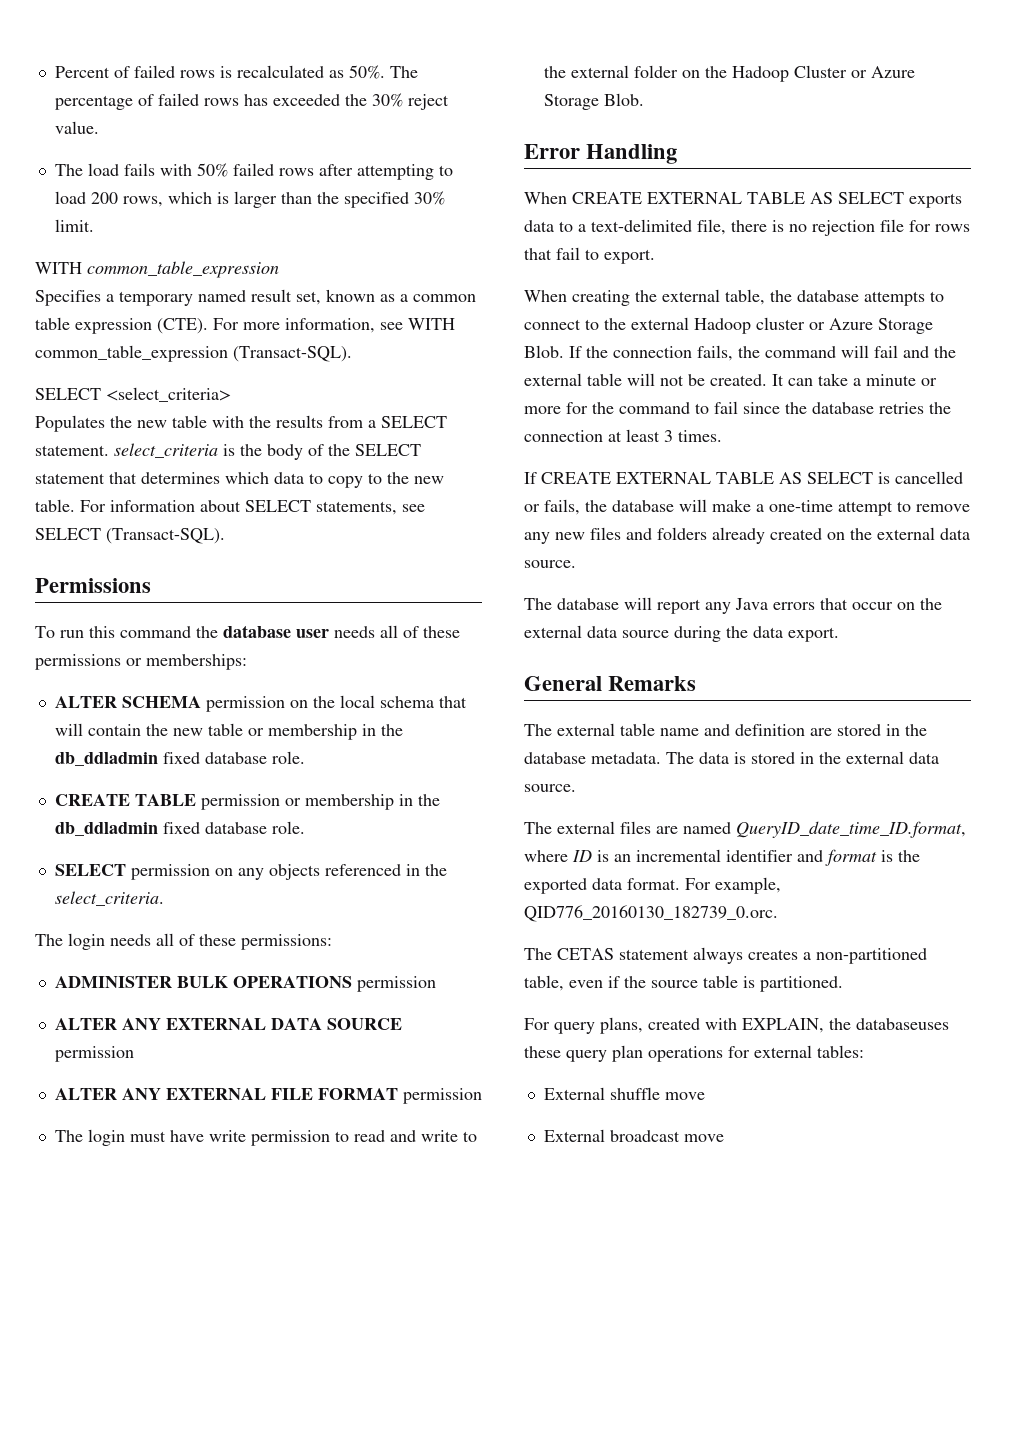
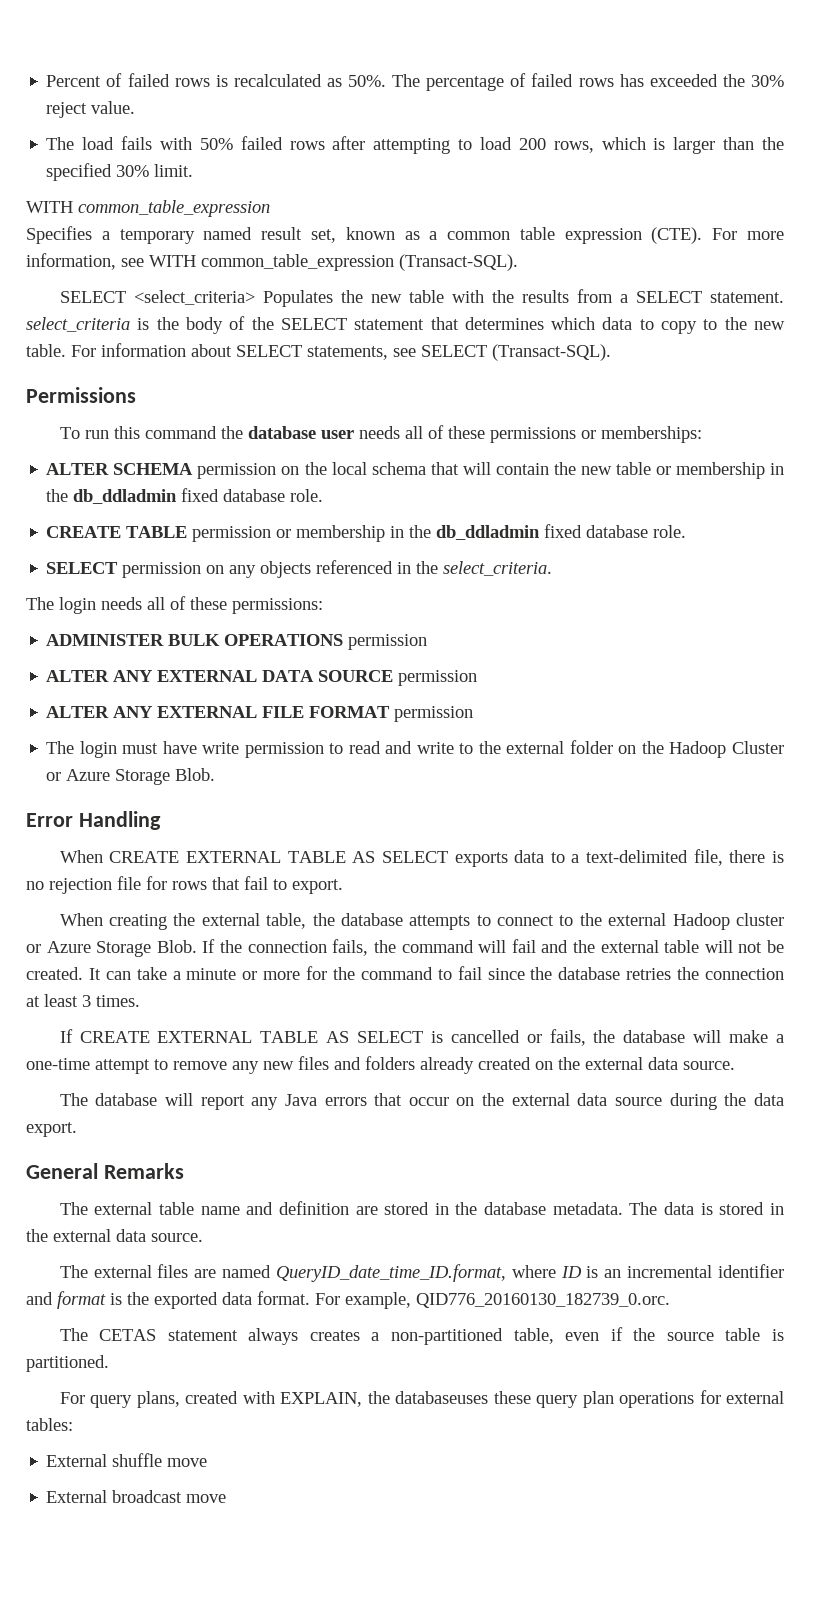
(231, 394) // -> (255, 297) none

